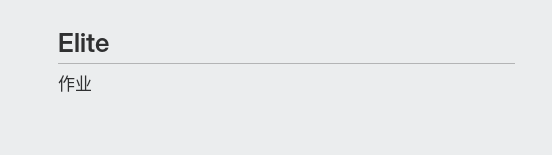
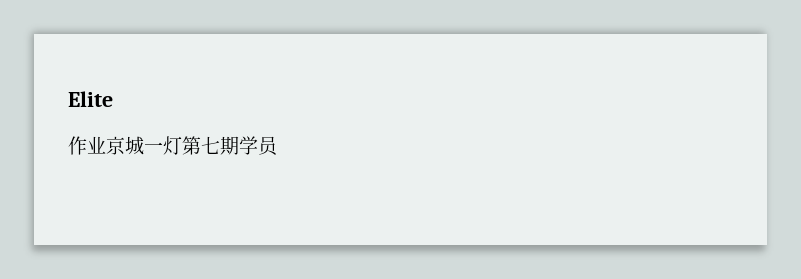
(92, 83) none -> [106,136,279,156] 京城一灯第七期学员

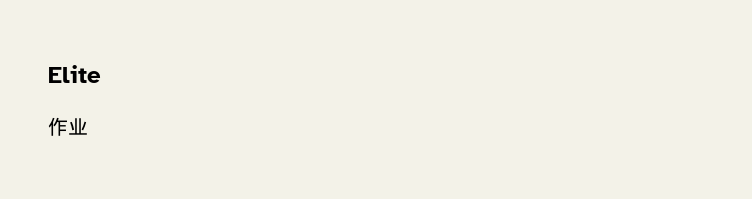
[106,136,279,156] 京城一灯第七期学员 -> (88, 126) none

